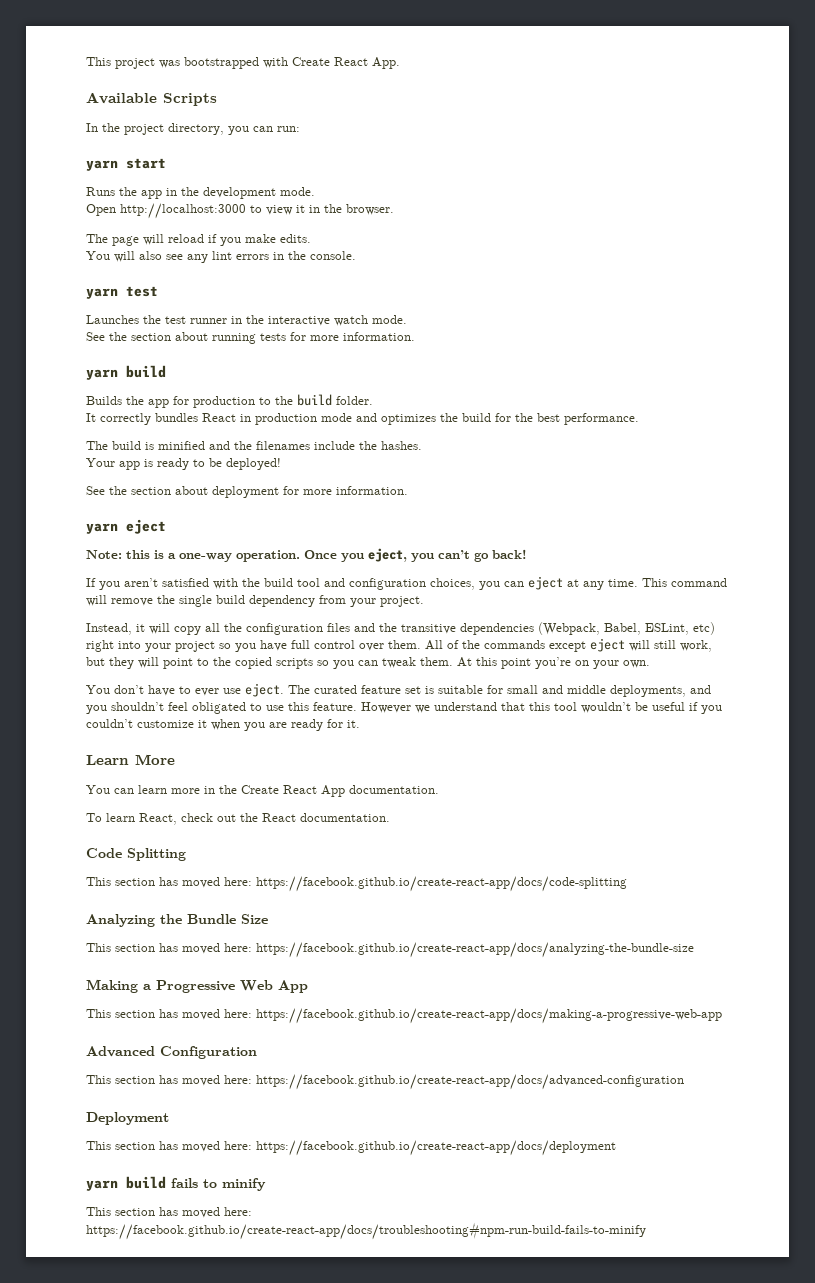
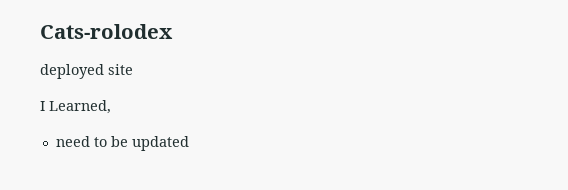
[86,57,400,69] [86,92,217,106] [86,123,300,135] [86,158,166,171] [86,187,315,199] [86,203,394,219] [86,234,311,246] [86,251,356,263] [86,286,158,299] [86,315,407,326] [86,332,415,344] [86,365,166,380] [86,394,373,408] [86,413,639,425] [86,441,422,450] [86,458,281,470] [86,486,408,498] [86,519,166,534] [86,548,527,562] [86,576,727,590] [86,595,424,607] [86,622,715,635] [86,638,712,652] [86,657,650,669] [86,683,711,697] [86,702,722,714] [86,719,360,731] [86,754,175,765] [86,785,439,797] [86,813,390,825] [86,848,186,861] [86,876,627,892] [86,914,268,927] [86,942,694,958] [86,979,308,993] [86,1008,722,1024] [86,1046,257,1059] [86,1074,684,1090] [86,1112,169,1125] [86,1140,616,1156] [86,1176,266,1191] [86,1207,252,1218] [86,1222,646,1240] This project was bootstrapped with Create React App. // Available Scripts // In the project directory, you can run: // yarn start // Runs the app in the development mode. // Open http://localhost:3000 to view it in the browser. // The page will reload if you make edits. // You will also see any lint errors in the console. // yarn test // Launches the test runner in the interactive watch mode. // See the section about running tests for more information. // yarn build // Builds the app for production to the build folder. // It correctly bundles React in production mode and optimizes the build for the best performance. // The build is minified and the filenames include the hashes. // Your app is ready to be deployed! // See the section about deployment for more information. // yarn eject // Note: this is a one-way operation. Once you eject, you can’t go back! // If you aren’t satisfied with the build tool and configuration choices, you can eject at any time. This command will remove the single build dependency from your project. // Instead, it will copy all the configuration files and the transitive dependencies (Webpack, Babel, ESLint, etc) right into your project so you have full control over them. All of the commands except eject will still work, but they will point to the copied scripts so you can tweak them. At this point you’re on your own. // You don’t have to ever use eject. The curated feature set is suitable for small and middle deployments, and you shouldn’t feel obligated to use this feature. However we understand that this tool wouldn’t be useful if you couldn’t customize it when you are ready for it. // Learn More // You can learn more in the Create React App documentation. // To learn React, check out the React documentation. // Code Splitting // This section has moved here: https://facebook.github.io/create-react-app/docs/code-splitting // Analyzing the Bundle Size // This section has moved here: https://facebook.github.io/create-react-app/docs/analyzing-the-bundle-size // Making a Progressive Web App // This section has moved here: https://facebook.github.io/create-react-app/docs/making-a-progressive-web-app // Advanced Configuration // This section has moved here: https://facebook.github.io/create-react-app/docs/advanced-configuration // Deployment // This section has moved here: https://facebook.github.io/create-react-app/docs/deployment // yarn build fails to minify // This section has moved here: https://facebook.github.io/create-react-app/docs/troubleshooting#npm-run-build-fails-to-minify -> [40,24,173,39] [40,64,133,79] [40,100,111,114] [55,136,189,151] Cats-rolodex // deployed site // I Learned, // need to be updated

